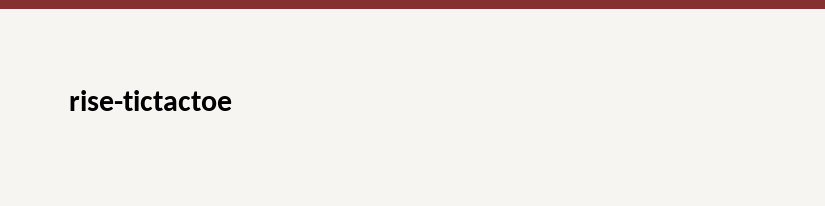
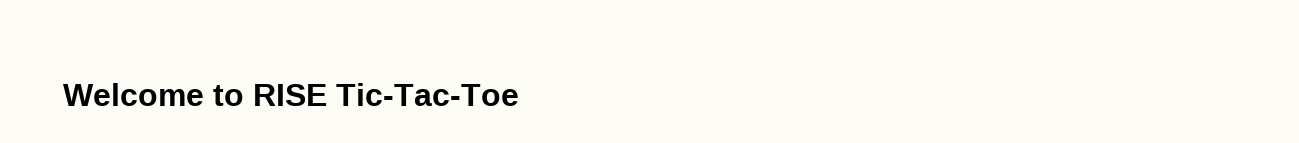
[69,90,232,111] rise-tictactoe -> [63,83,519,106] Welcome to RISE Tic-Tac-Toe

